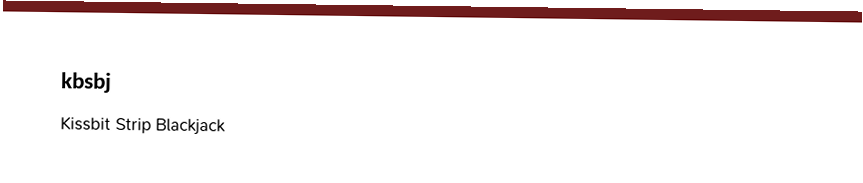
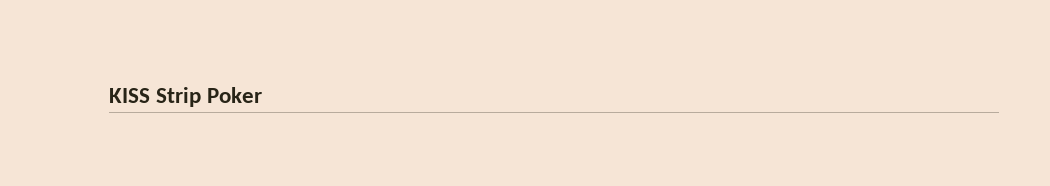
[60,72,112,93] [60,116,227,136] kbsbj // Kissbit Strip Blackjack -> [109,87,263,107] KISS Strip Poker

